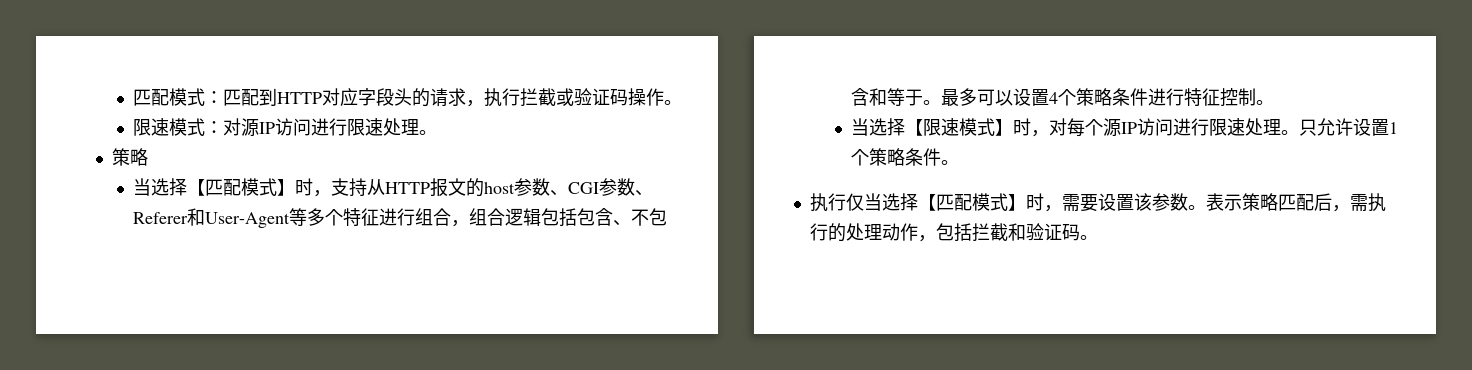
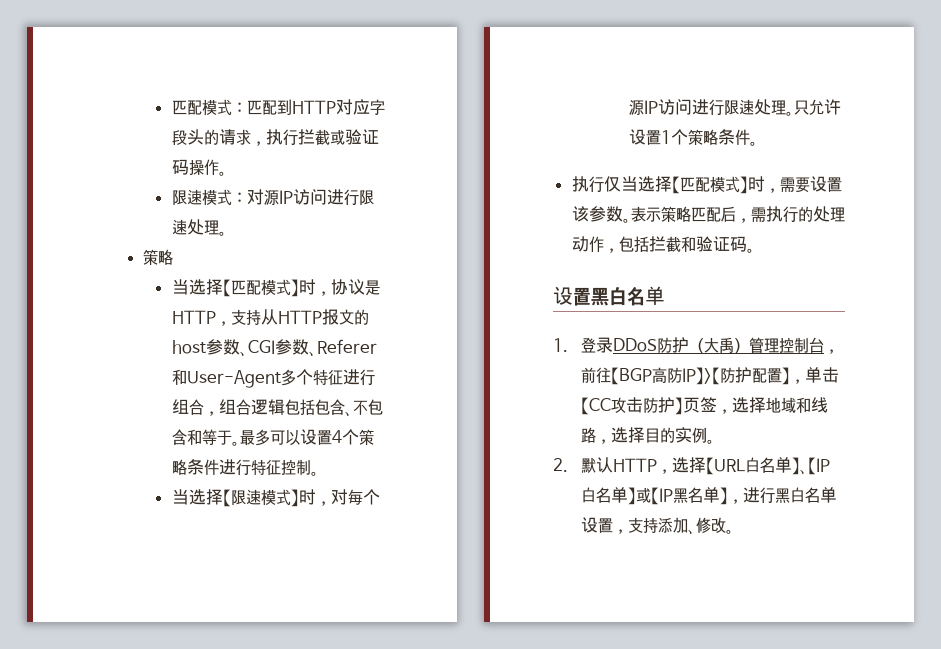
(331, 193) none -> [330,279,380,296] [171,310,231,326] 协议是HTTP，
[288,208,307,226] 等 -> (281, 379) none
(1098, 237) none -> [553,286,665,306] [553,337,840,354] [581,367,840,385] [581,397,829,415] [581,427,716,444] [553,457,831,475] [581,487,838,505] [581,517,735,535] // 设置黑白名单 // 1.登录DDoS防护（大禹）管理控制台，前往【BGP高防IP】>【防护配置】，单击【CC攻击防护】页签，选择地域和线路，选择目的实例。 // 2.默认HTTP，选择【URL白名单】、【IP白名单】或【IP黑名单】，进行黑白名单设置，支持添加、修改。

